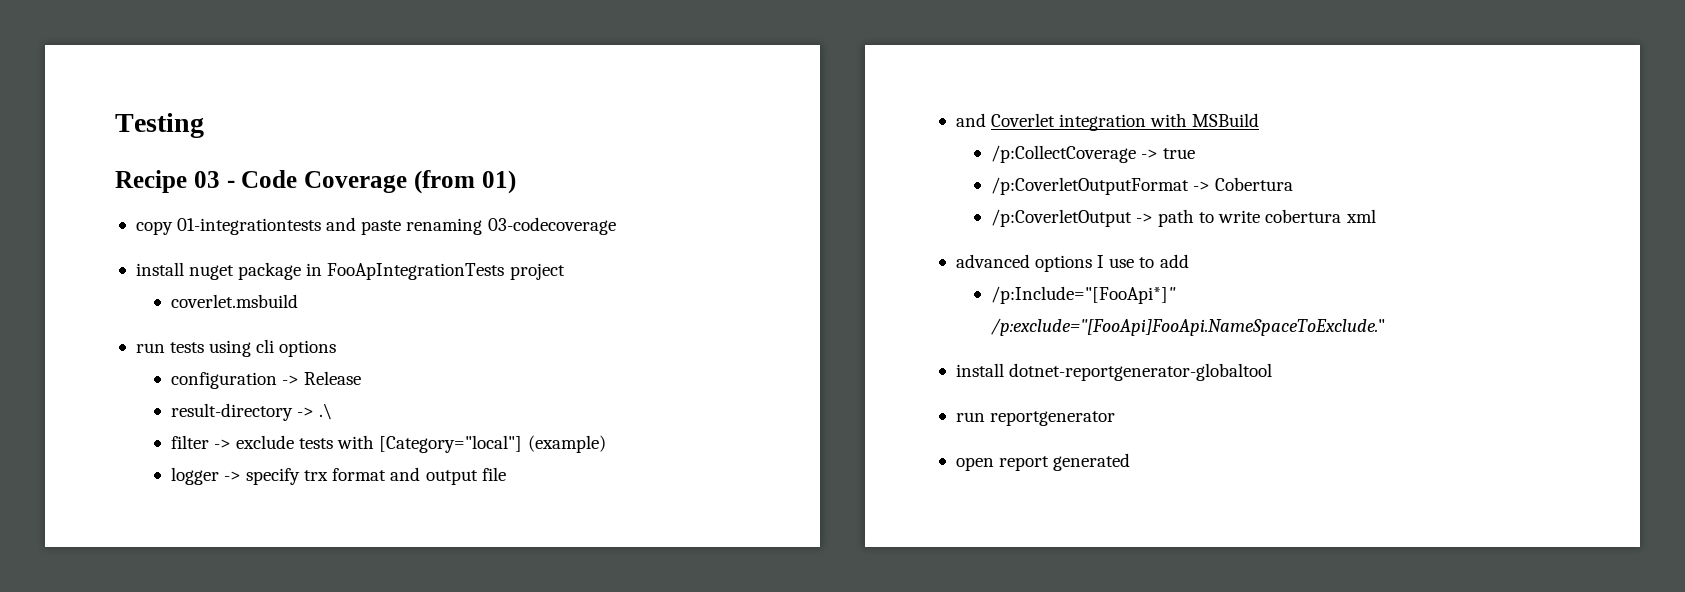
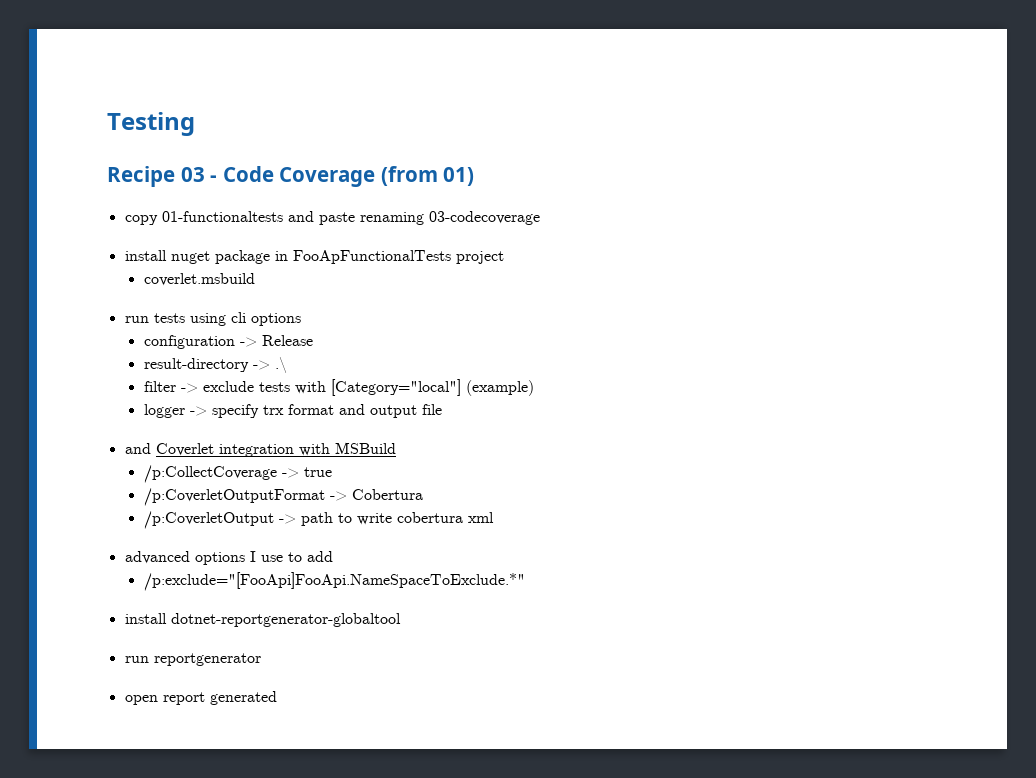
[177,218,322,235] 01-integrationtests -> [161,211,283,222] 01-functionaltests
[327,263,505,280] FooApIntegrationTests -> [292,250,451,264] FooApFunctionalTests
[990,286,1176,304] [990,318,1385,336] /p:Include="[FooApi*]" /p:exclude="[FooApi]FooApi.NameSpaceToExclude." -> [143,572,525,591] /p:exclude="[FooApi]FooApi.NameSpaceToExclude.*"

